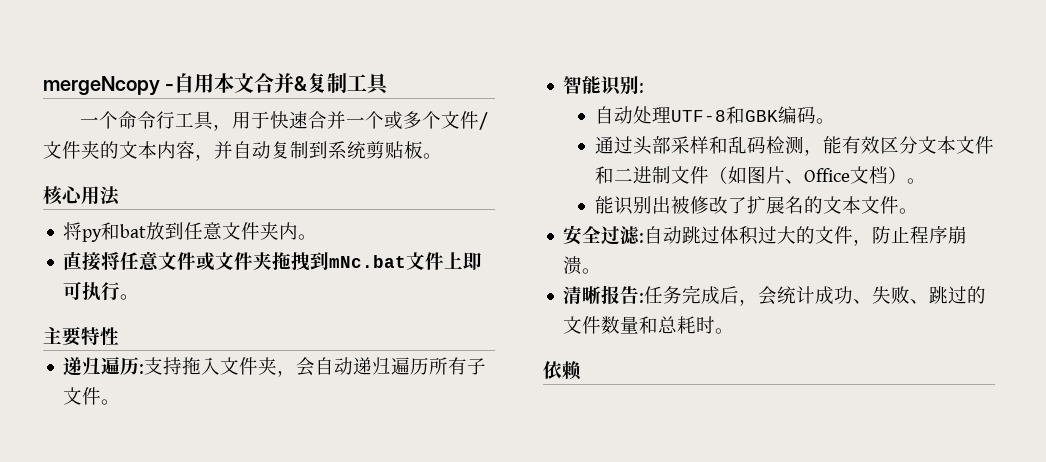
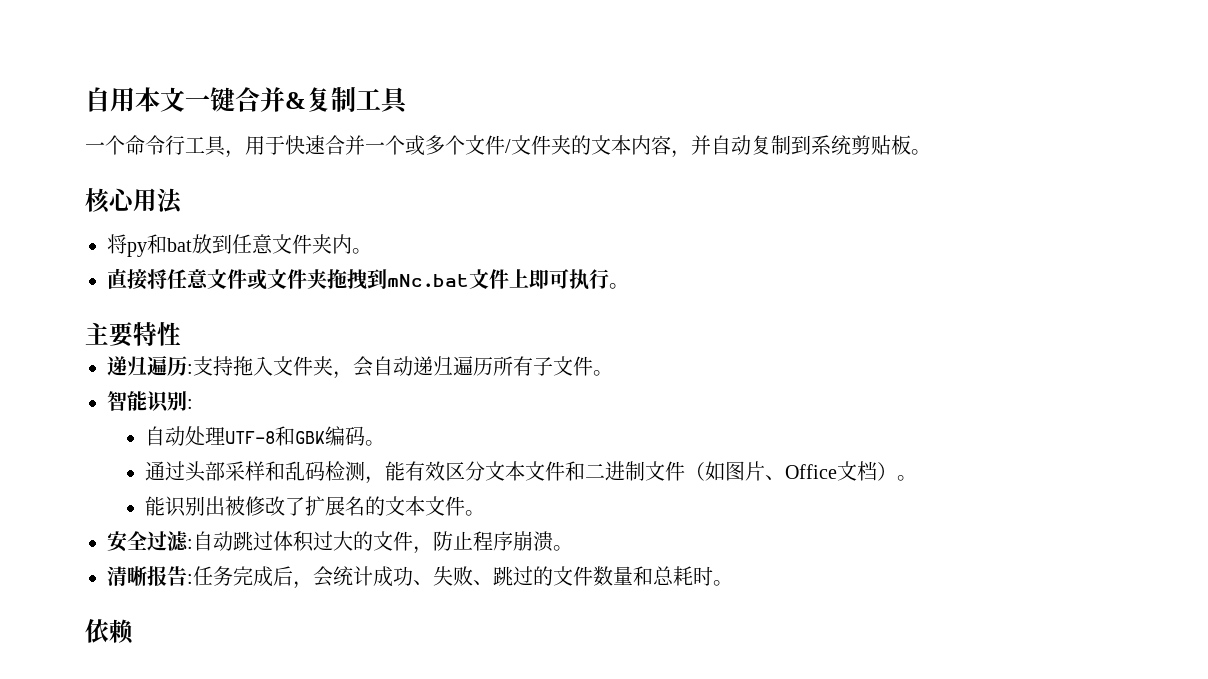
[43,76,175,96] mergeNcopy - -> (85, 99) none
(255, 83) none -> [185,87,235,112] 一键

